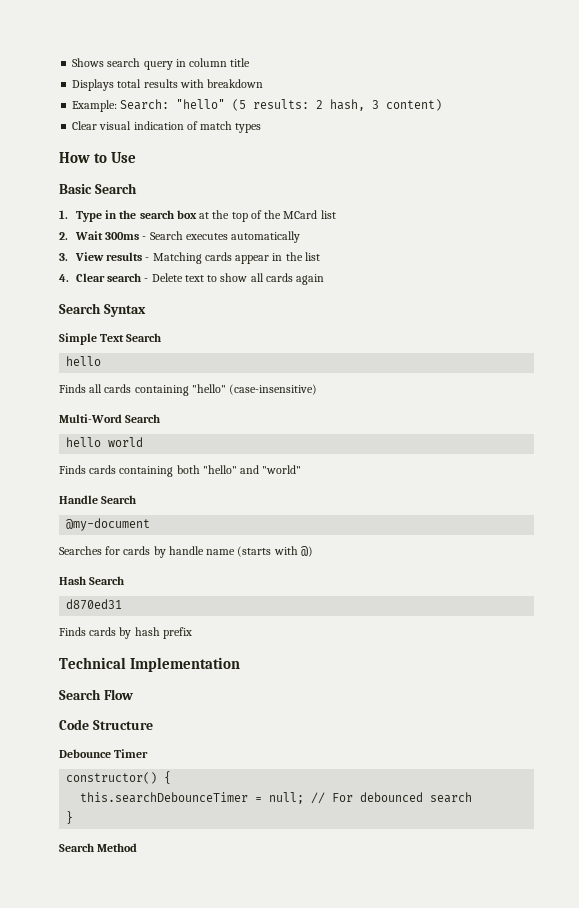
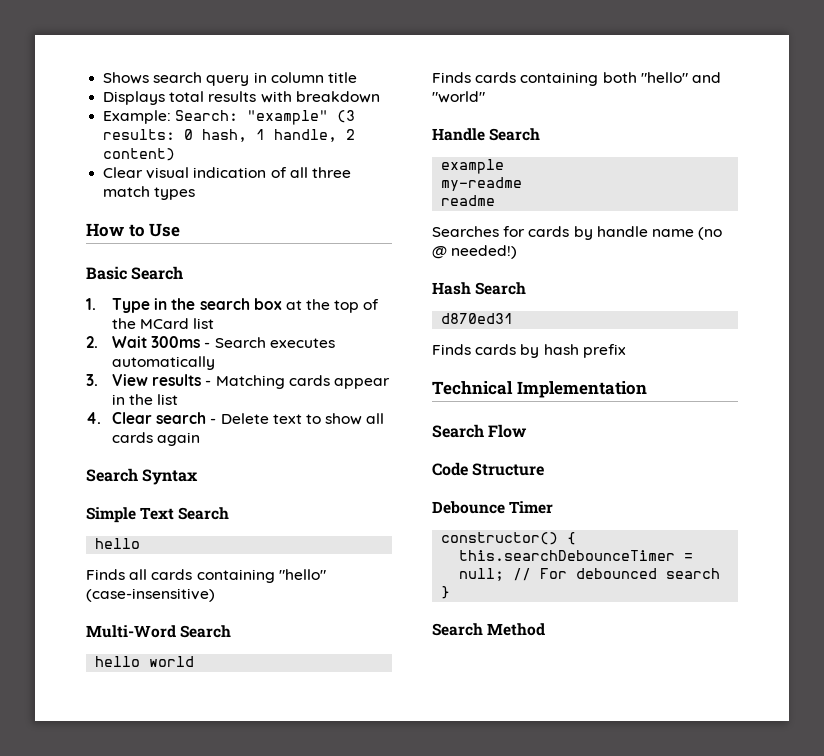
[176,99,380,111] "hello" (5 results: 2 hash, 3 -> [247,110,356,125] [103,129,356,142] "example" (3 results: 0 hash, 1 handle, 2
(198, 125) none -> [289,167,351,178] all three
[66,518,151,531] @my-document -> [441,159,505,174] [441,177,523,191] [441,195,496,206] example // my-readme // readme
[237,546,313,557] (starts with @) -> [698,227,723,240] [432,245,518,259] (no @ needed!)

